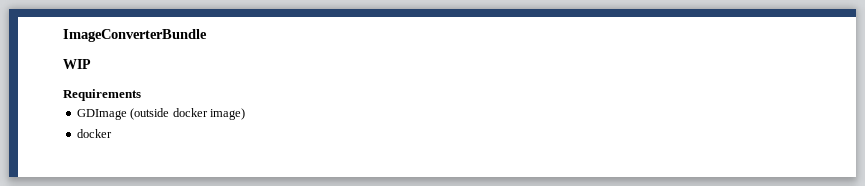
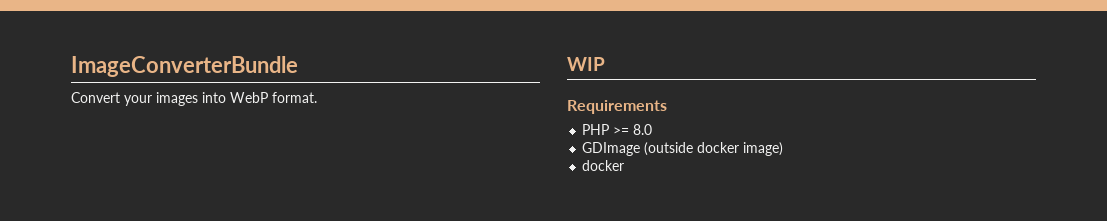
(207, 35) none -> [71,92,317,106] // Convert your images into WebP format.
(141, 95) none -> [582,124,653,135] // PHP >= 8.0

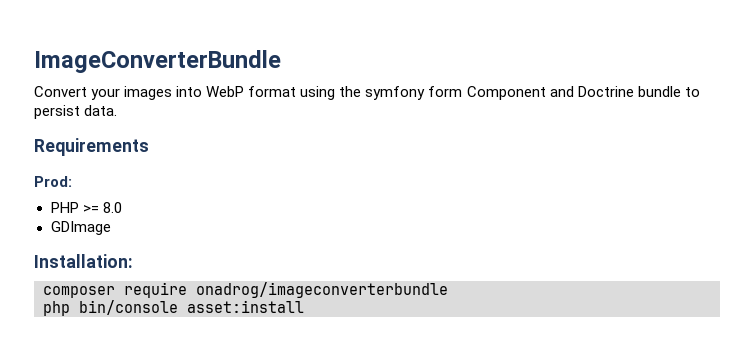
[272,92,317,103] [567,57,605,71] format. // WIP -> [248,86,700,100] [34,105,118,119] format using the symfony form Component and Doctrine bundle to persist data.
(667, 107) none -> [34,176,72,187] // Prod:
[644,142,784,156] [582,160,625,171] (outside docker image) // docker -> [34,254,133,268] [43,282,448,298] [43,300,304,316] // Installation: // composer require onadrog/imageconverterbundle // php bin/console asset:install

